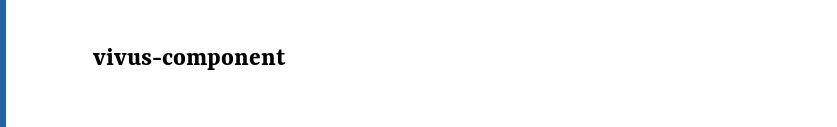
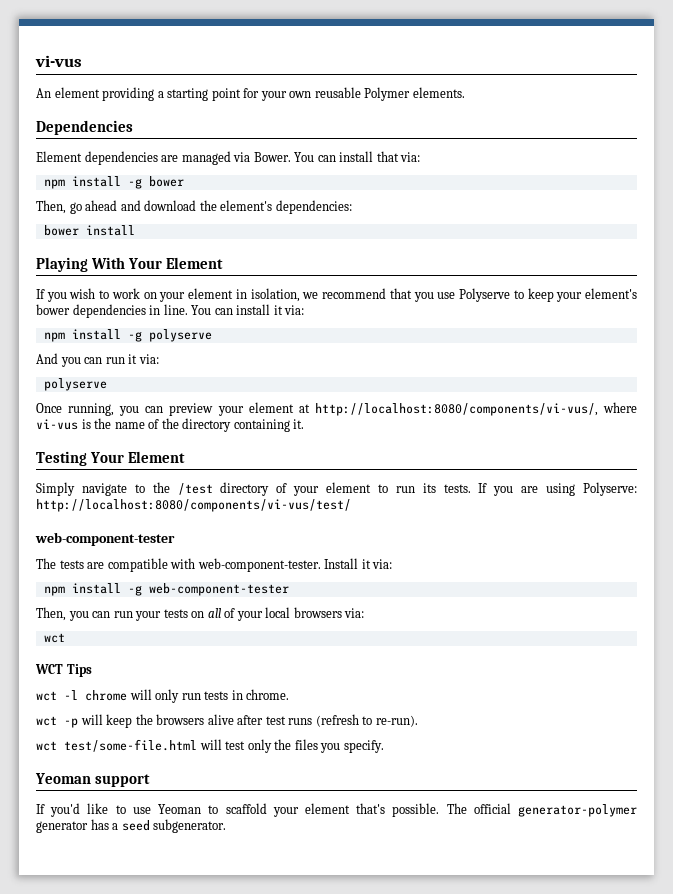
[93,48,286,70] vivus-component -> [35,55,82,67] [36,87,465,101] [36,120,133,135] [36,151,421,165] [43,176,184,189] [36,200,352,214] [43,225,135,236] [36,257,224,272] [36,288,637,302] [36,304,305,318] [43,329,212,342] [36,353,159,367] [43,378,107,391] [36,402,637,416] [36,418,305,432] [36,451,186,466] [36,482,637,496] [36,499,351,512] [35,532,175,546] [36,558,393,572] [43,583,289,596] [36,607,365,621] [43,633,65,643] [35,664,92,677] [36,689,290,703] [36,714,418,728] [36,739,384,753] [35,773,151,787] [36,803,638,817] [36,819,227,833] vi-vus // An element providing a starting point for your own reusable Polymer elements. // Dependencies // Element dependencies are managed via Bower. You can install that via: // npm install -g bower // Then, go ahead and download the element's dependencies: // bower install // Playing With Your Element // If you wish to work on your element in isolation, we recommend that you use Polyserve to keep your element's bower dependencies in line. You can install it via: // npm install -g polyserve // And you can run it via: // polyserve // Once running, you can preview your element at http://localhost:8080/components/vi-vus/, where vi-vus is the name of the directory containing it. // Testing Your Element // Simply navigate to the /test directory of your element to run its tests. If you are using Polyserve: http://localhost:8080/components/vi-vus/test/ // web-component-tester // The tests are compatible with web-component-tester. Install it via: // npm install -g web-component-tester // Then, you can run your tests on all of your local browsers via: // wct // WCT Tips // wct -l chrome will only run tests in chrome. // wct -p will keep the browsers alive after test runs (refresh to re-run). // wct test/some-file.html will test only the files you specify. // Yeoman support // If you'd like to use Yeoman to scaffold your element that's possible. The official generator-polymer generator has a seed subgenerator.

